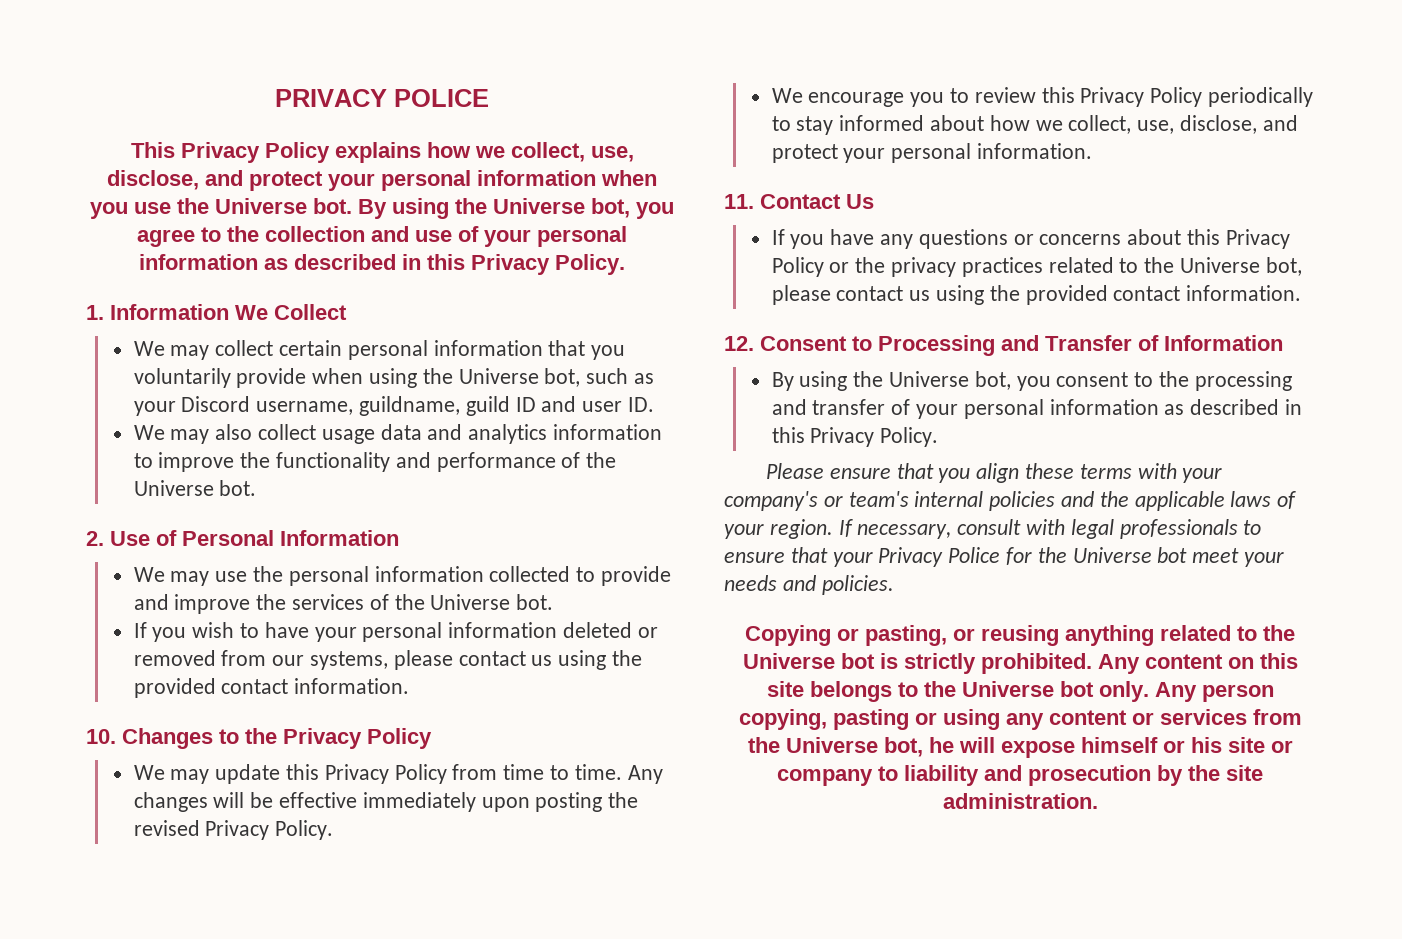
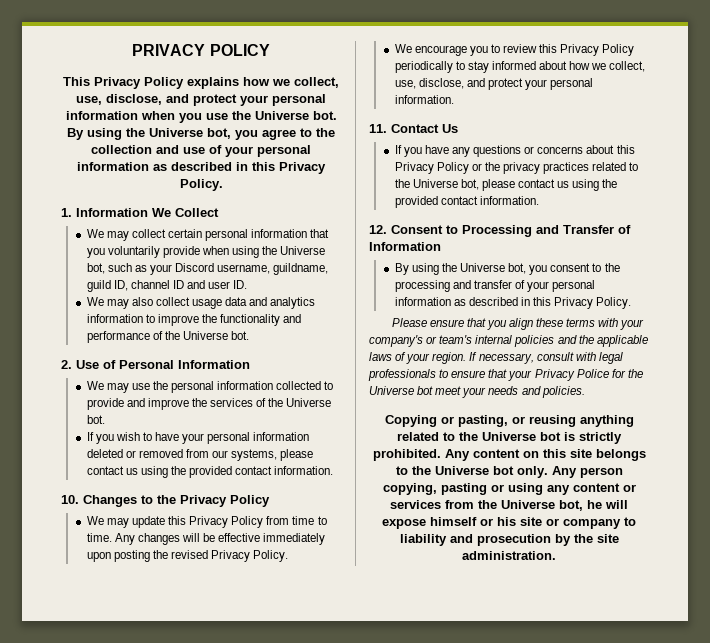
[394,89,489,107] POLICE -> [209,44,270,56] POLICY
(510, 406) none -> [113,280,170,291] ID, channel

